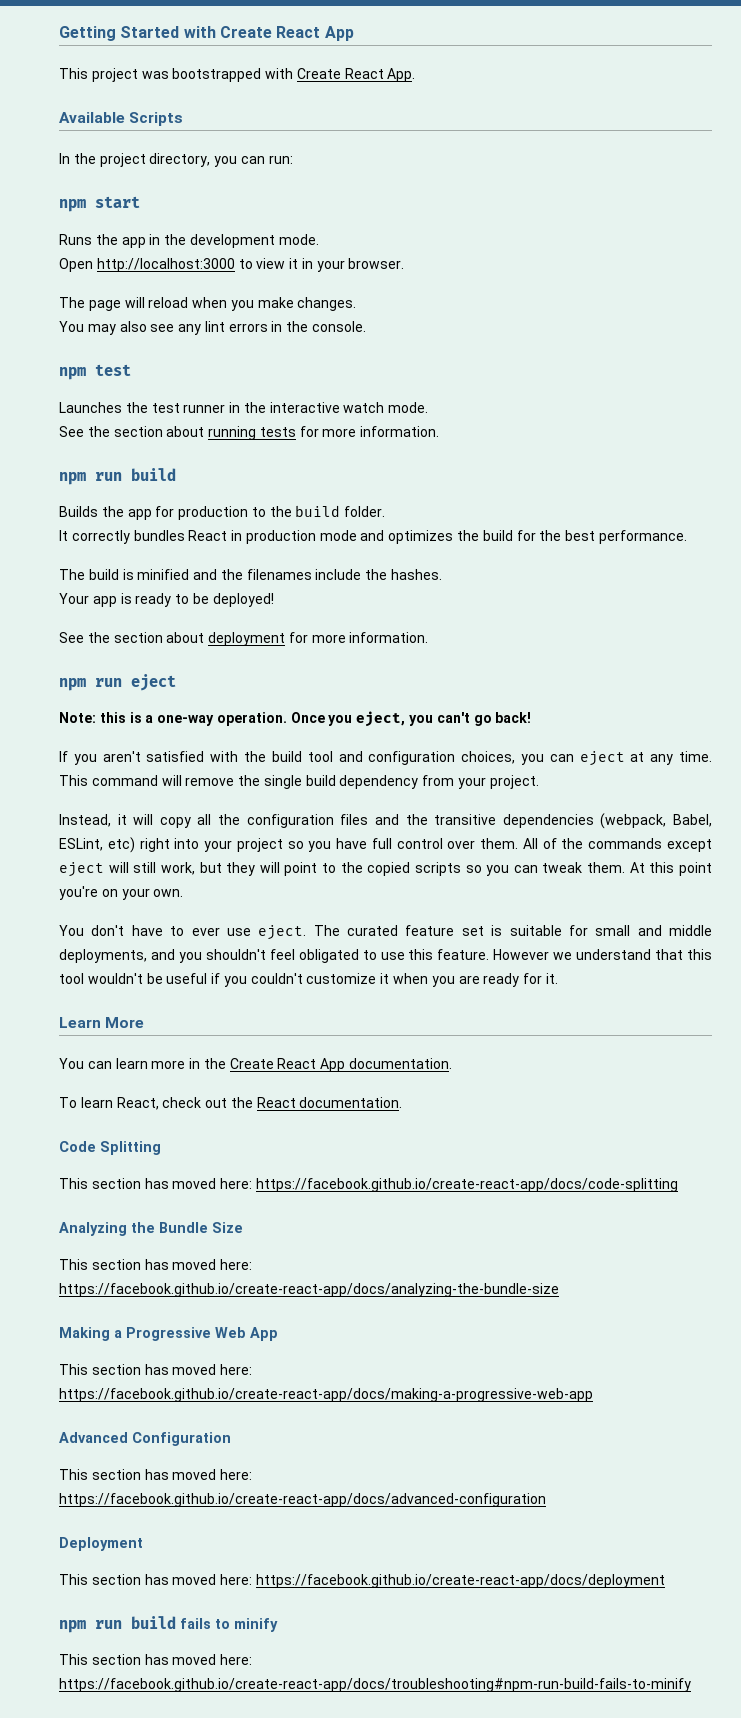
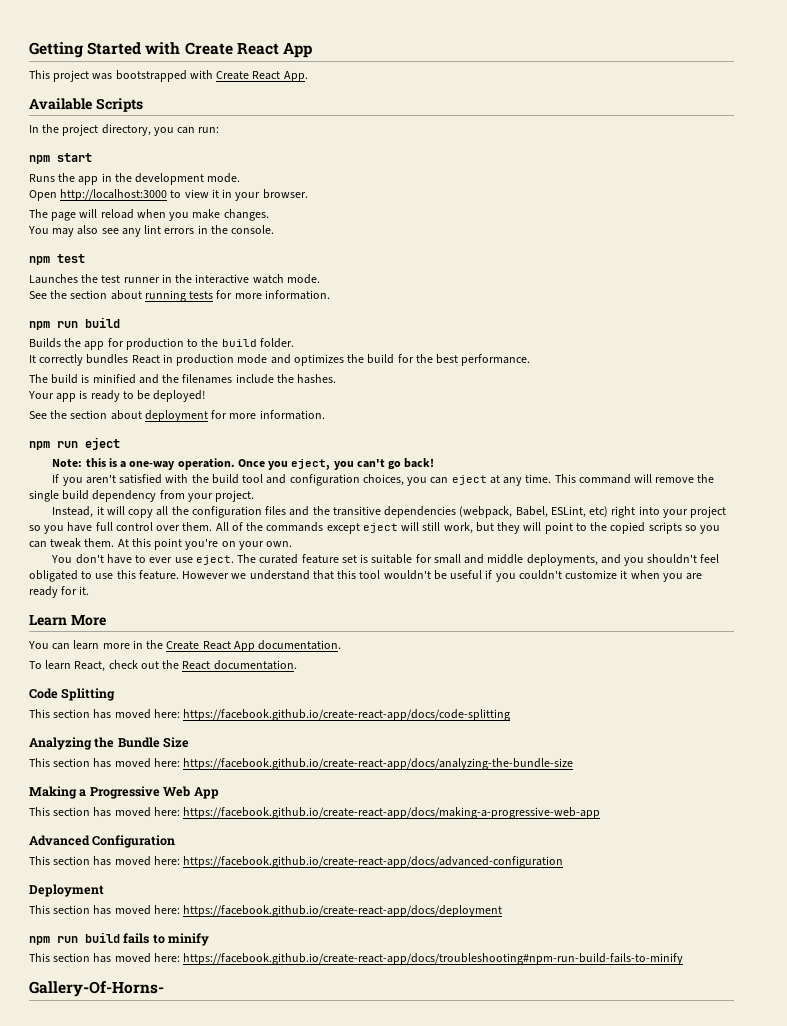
(691, 1685) none -> [29,981,164,997] // Gallery-Of-Horns-

